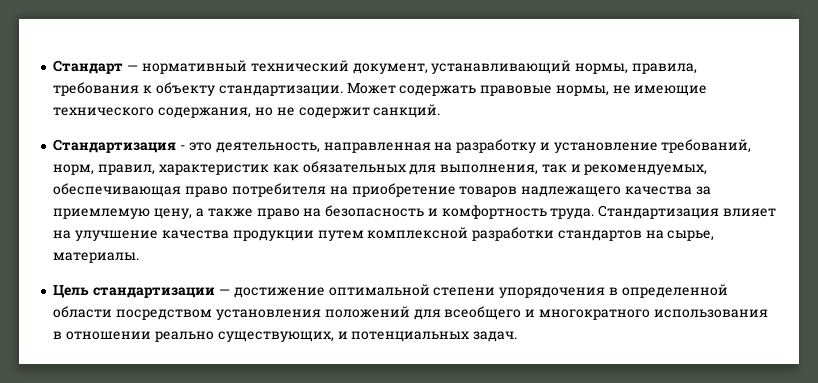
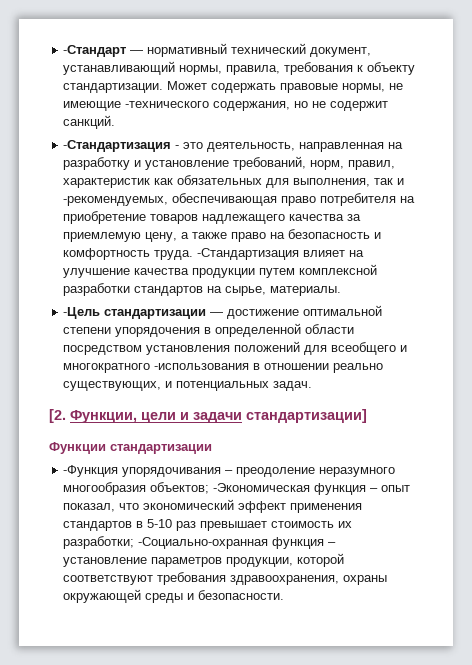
[53,60,124,74] Стандарт -> [63,45,127,57] -Стандарт
[53,107,155,116] технического -> [125,101,210,108] -технического
[53,139,177,153] Стандартизация -> [63,140,172,152] -Стандартизация
[584,164,708,175] рекомендуемых, -> [63,196,169,206] -рекомендуемых,
[598,205,720,219] Стандартизация -> [197,248,300,260] -Стандартизация
[53,285,90,298] Цель -> [63,307,101,319] -Цель
[653,309,768,318] использования -> [154,363,250,370] -использования
(518, 336) none -> [49,409,367,423] [49,442,212,454] [63,465,396,477] [63,482,411,495] [63,499,363,513] [63,519,353,531] [63,536,337,549] [63,553,345,567] [63,572,388,585] [63,589,285,603] // [2. Функции, цели и задачи стандартизации] // Функции стандартизации // -Функция упорядочивания – преодоление неразумного многообразия объектов; -Экономическая функция – опыт показал, что экономический эффект применения стандартов в 5-10 раз превышает стоимость их разработки; -Социально-охранная функция – установление параметров продукции, которой соответствуют требования здравоохранения, охраны окружающей среды и безопасности.

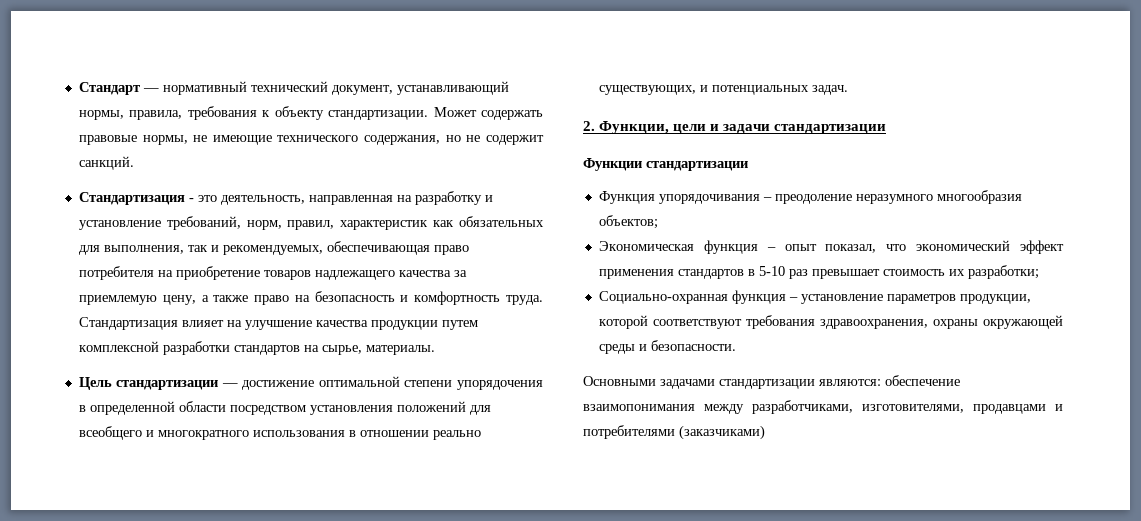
[63,45,127,57] -Стандарт -> [78,82,140,95] Стандарт
[125,101,210,108] -технического -> [277,135,359,142] технического
[63,140,172,152] -Стандартизация -> [78,192,185,205] Стандартизация
[63,196,169,206] -рекомендуемых, -> [222,245,323,255] рекомендуемых,
[197,248,300,260] -Стандартизация -> [78,317,178,330] Стандартизация
[63,307,101,319] -Цель -> [78,377,112,390] Цель
[154,363,250,370] -использования -> [252,430,345,437] использования
[49,409,66,423] [2. -> [583,121,595,131] 2.
[246,409,367,423] стандартизации] -> [774,124,887,134] стандартизации
[63,465,119,477] -Функция -> [598,191,655,204] Функция
[213,483,311,492] -Экономическая -> [598,241,694,251] // Экономическая
[138,537,269,549] -Социально-охранная -> [598,291,728,304] // Социально-охранная
(285, 595) none -> [583,375,960,389] [583,400,1063,414] [583,425,765,440] // Основными задачами стандартизации являются: обеспечение взаимопонимания между разработчиками, изготовителями, продавцами и потребителями (заказчиками)

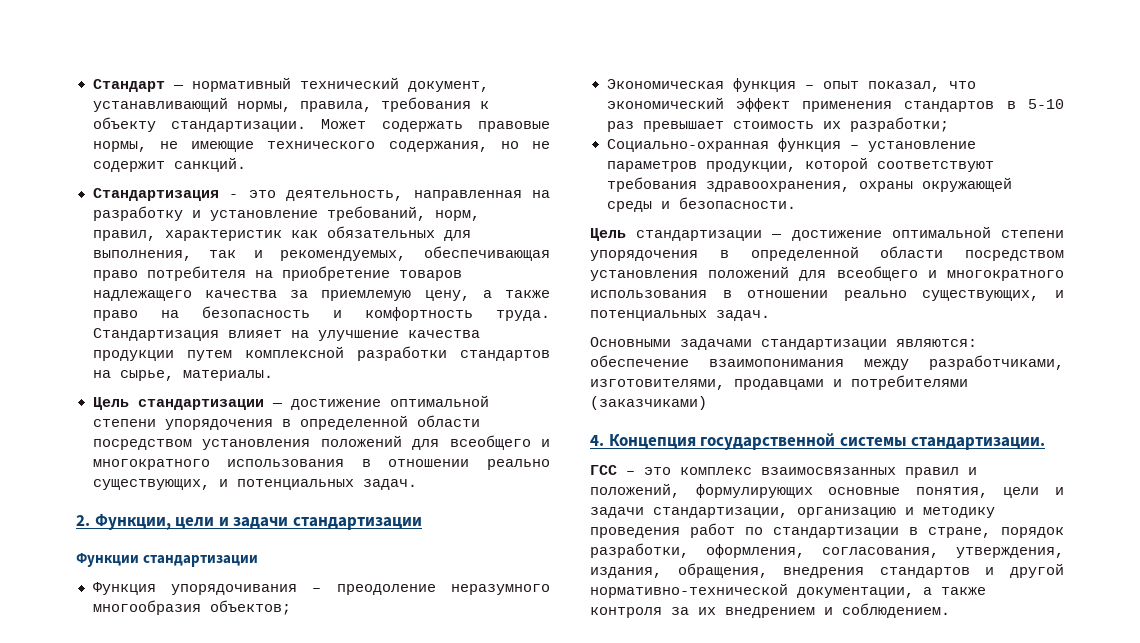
(736, 345) none -> [590,226,1064,241] [590,246,1064,261] [590,266,1064,281] [590,290,1064,301] [590,310,770,321] // Цель стандартизации — достижение оптимальной степени упорядочения в определенной области посредством установления положений для всеобщего и многократного использования в отношении реально существующих, и потенциальных задач.
(765, 432) none -> [590,433,1046,450] [590,465,977,478] [590,483,1064,498] [590,507,995,518] [590,523,1064,538] [590,543,1064,558] [590,563,1064,578] [590,583,986,598] [590,603,950,618] // 4. Концепция государственной системы стандартизации. // ГСС – это комплекс взаимосвязанных правил и положений, формулирующих основные понятия, цели и задачи стандартизации, организацию и методику проведения работ по стандартизации в стране, порядок разработки, оформления, согласования, утверждения, издания, обращения, внедрения стандартов и другой нормативно-технической документации, а также контроля за их внедрением и соблюдением.

